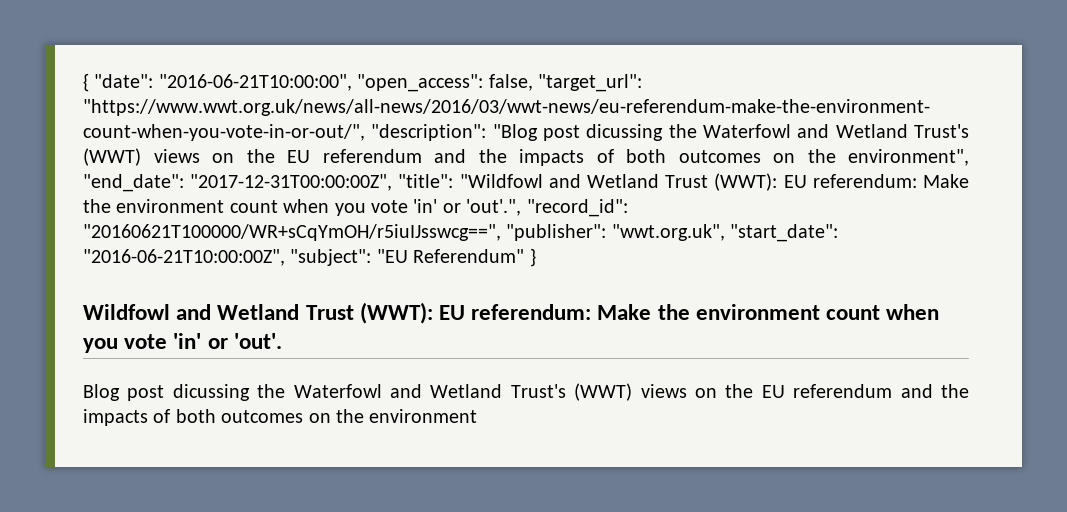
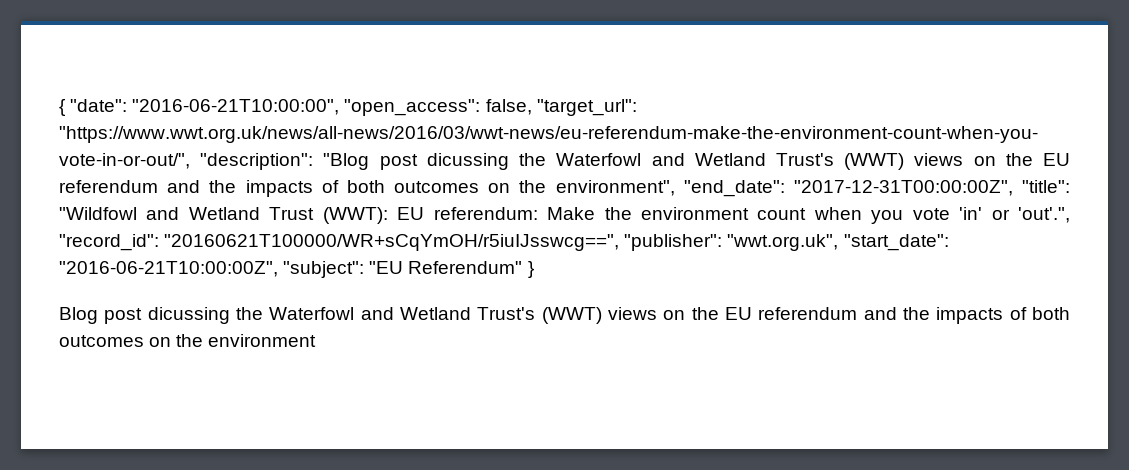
[83,302,940,324] [83,333,282,353] // Wildfowl and Wetland Trust (WWT): EU referendum: Make the environment count when you vote 'in' or 'out'. -> (534, 269) none

